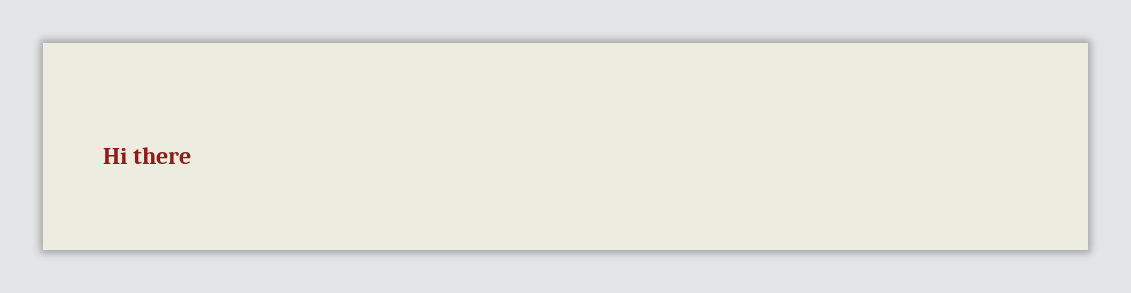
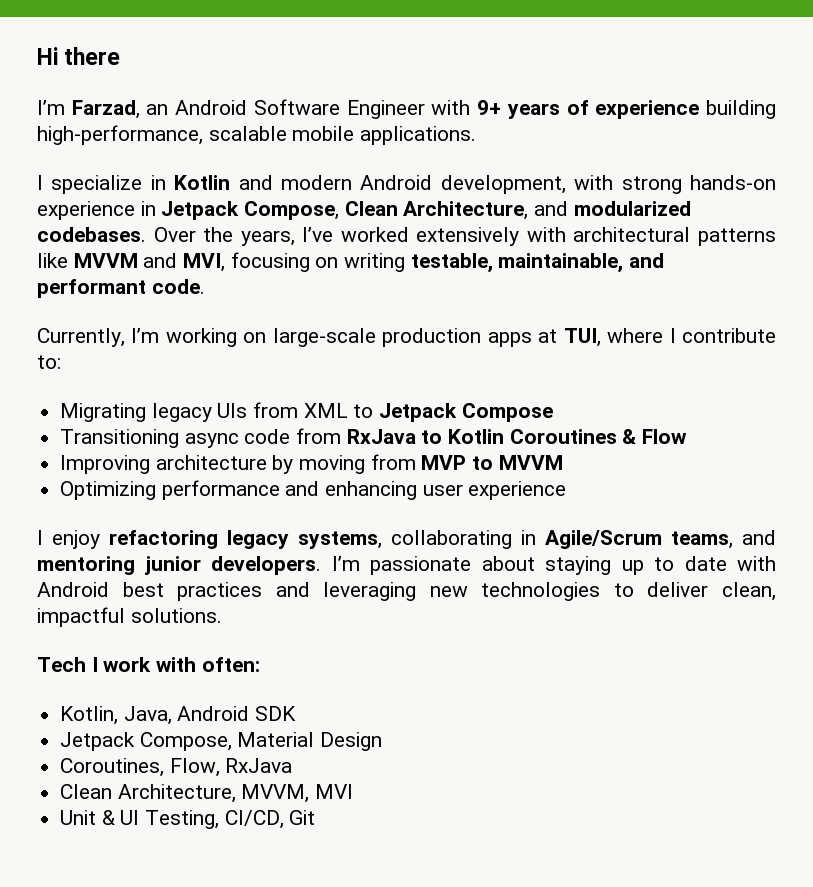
(192, 155) none -> [37,99,777,119] [37,125,477,145] [37,175,776,194] [37,201,691,220] [37,227,776,246] [37,252,665,273] [37,279,205,298] [37,328,777,347] [37,355,61,369] [60,402,553,422] [60,428,688,448] [60,454,563,474] [60,480,567,500] [37,530,776,549] [37,556,776,575] [37,582,776,601] [37,607,222,627] [37,657,260,672] [60,706,297,725] [60,732,383,751] [60,758,293,777] [60,784,354,803] [60,810,316,829] // I’m Farzad, an Android Software Engineer with 9+ years of experience building high-performance, scalable mobile applications. // I specialize in Kotlin and modern Android development, with strong hands-on experience in Jetpack Compose, Clean Architecture, and modularized codebases. Over the years, I’ve worked extensively with architectural patterns like MVVM and MVI, focusing on writing testable, maintainable, and performant code. // Currently, I’m working on large-scale production apps at TUI, where I contribute to: // Migrating legacy UIs from XML to Jetpack Compose // Transitioning async code from RxJava to Kotlin Coroutines & Flow // Improving architecture by moving from MVP to MVVM // Optimizing performance and enhancing user experience // I enjoy refactoring legacy systems, collaborating in Agile/Scrum teams, and mentoring junior developers. I’m passionate about staying up to date with Android best practices and leveraging new technologies to deliver clean, impactful solutions. // Tech I work with often: // Kotlin, Java, Android SDK // Jetpack Compose, Material Design // Coroutines, Flow, RxJava // Clean Architecture, MVVM, MVI // Unit & UI Testing, CI/CD, Git

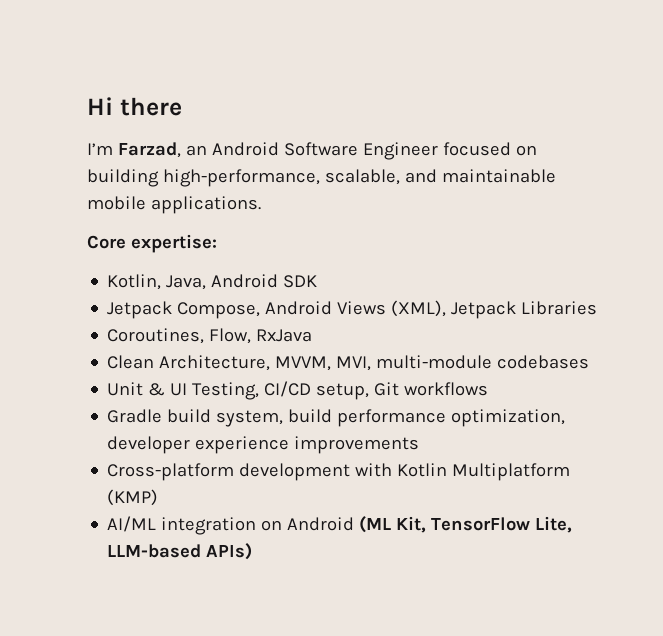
[431,100,777,119] [37,125,477,145] [37,175,776,194] [37,201,691,220] [37,227,776,246] [37,252,665,273] [37,279,205,298] [37,328,777,347] [37,355,61,369] [60,402,553,422] [60,428,688,448] [60,454,563,474] [60,480,567,500] [37,530,776,549] [37,556,776,575] [37,582,776,601] [37,607,222,627] [37,657,260,672] with 9+ years of experience building high-performance, scalable mobile applications. // I specialize in Kotlin and modern Android development, with strong hands-on experience in Jetpack Compose, Clean Architecture, and modularized codebases. Over the years, I’ve worked extensively with architectural patterns like MVVM and MVI, focusing on writing testable, maintainable, and performant code. // Currently, I’m working on large-scale production apps at TUI, where I contribute to: // Migrating legacy UIs from XML to Jetpack Compose // Transitioning async code from RxJava to Kotlin Coroutines & Flow // Improving architecture by moving from MVP to MVVM // Optimizing performance and enhancing user experience // I enjoy refactoring legacy systems, collaborating in Agile/Scrum teams, and mentoring junior developers. I’m passionate about staying up to date with Android best practices and leveraging new technologies to deliver clean, impactful solutions. // Tech I work with often: -> [442,142,537,156] [87,169,556,187] [87,196,261,214] [87,234,217,253] focused on building high-performance, scalable, and maintainable mobile applications. // Core expertise:
[237,732,383,751] Material Design -> [265,300,598,319] Android Views (XML), Jetpack Libraries
[315,784,354,799] MVI -> [336,355,590,371] MVI, multi-module codebases
[224,810,316,829] CI/CD, Git -> [264,381,489,400] [107,409,566,427] [107,436,420,454] [107,463,571,481] [107,489,159,506] [107,516,573,535] [107,543,253,560] CI/CD setup, Git workflows // Gradle build system, build performance optimization, developer experience improvements // Cross-platform development with Kotlin Multiplatform (KMP) // AI/ML integration on Android (ML Kit, TensorFlow Lite, LLM-based APIs)

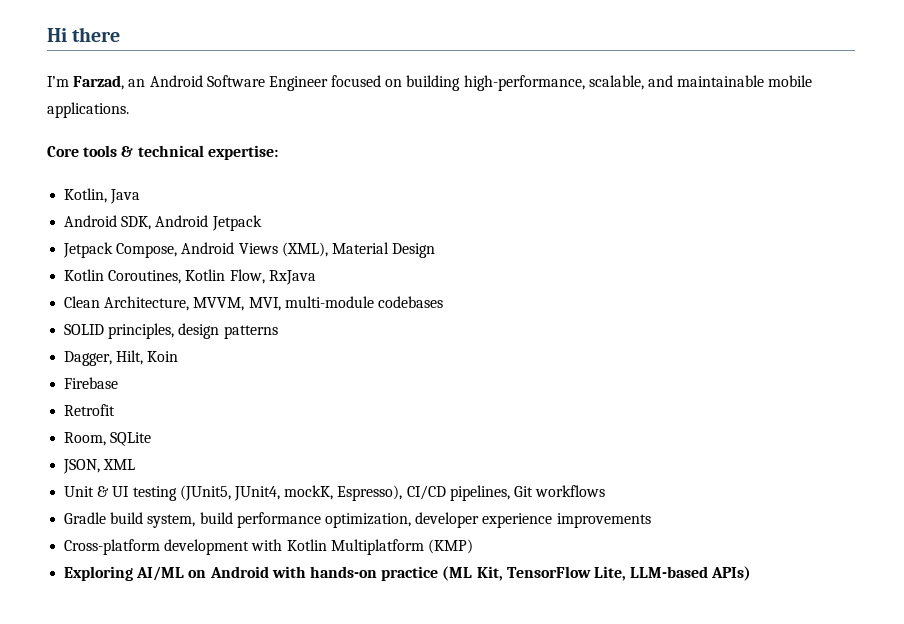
(126, 242) none -> [83,145,204,157] tools & technical
[166,274,318,290] Java, Android SDK -> [110,189,141,204] [64,215,262,231] Java // Android SDK, Android Jetpack
[451,301,598,319] [107,328,205,344] Jetpack Libraries // Coroutines, -> [331,242,436,258] [64,269,226,284] Material Design // Kotlin Coroutines, Kotlin
[107,381,370,400] Unit & UI Testing, CI/CD setup, -> [64,323,278,339] [64,350,179,366] [64,377,119,389] [64,404,116,416] [64,432,152,446] [63,459,136,474] [64,485,510,501] SOLID principles, design patterns // Dagger, Hilt, Koin // Firebase // Retrofit // Room, SQLite // JSON, XML // Unit & UI testing (JUnit5, JUnit4, mockK, Espresso), CI/CD pipelines,
[107,516,355,535] AI/ML integration on Android -> [64,566,439,581] Exploring AI/ML on Android with hands-on practice

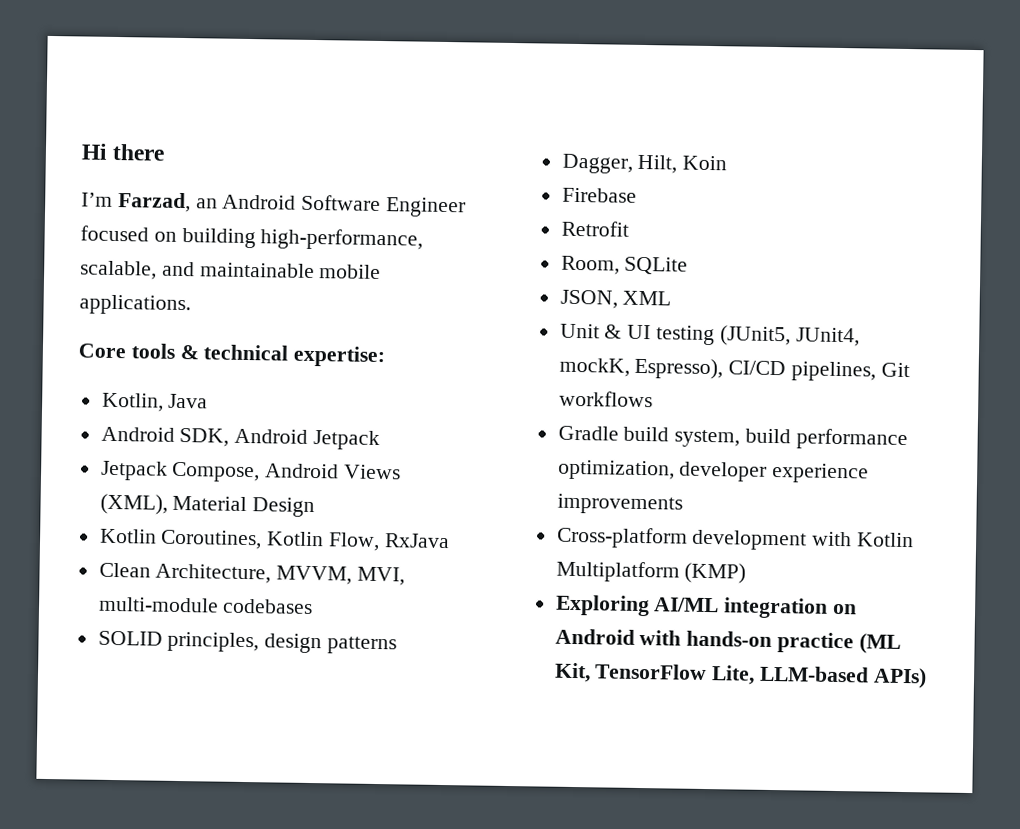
(185, 573) none -> [723,597,829,619] integration

